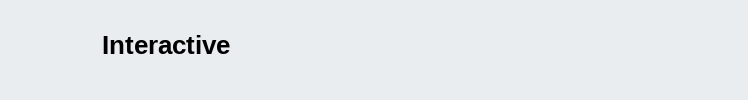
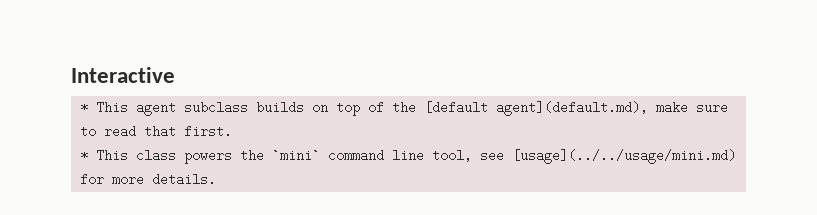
(230, 44) none -> [79,101,728,116] [79,125,232,138] [79,149,736,164] [79,173,216,186] // * This agent subclass builds on top of the [default agent](default.md), make sure to read that first. // * This class powers the `mini` command line tool, see [usage](../../usage/mini.md) for more details.

